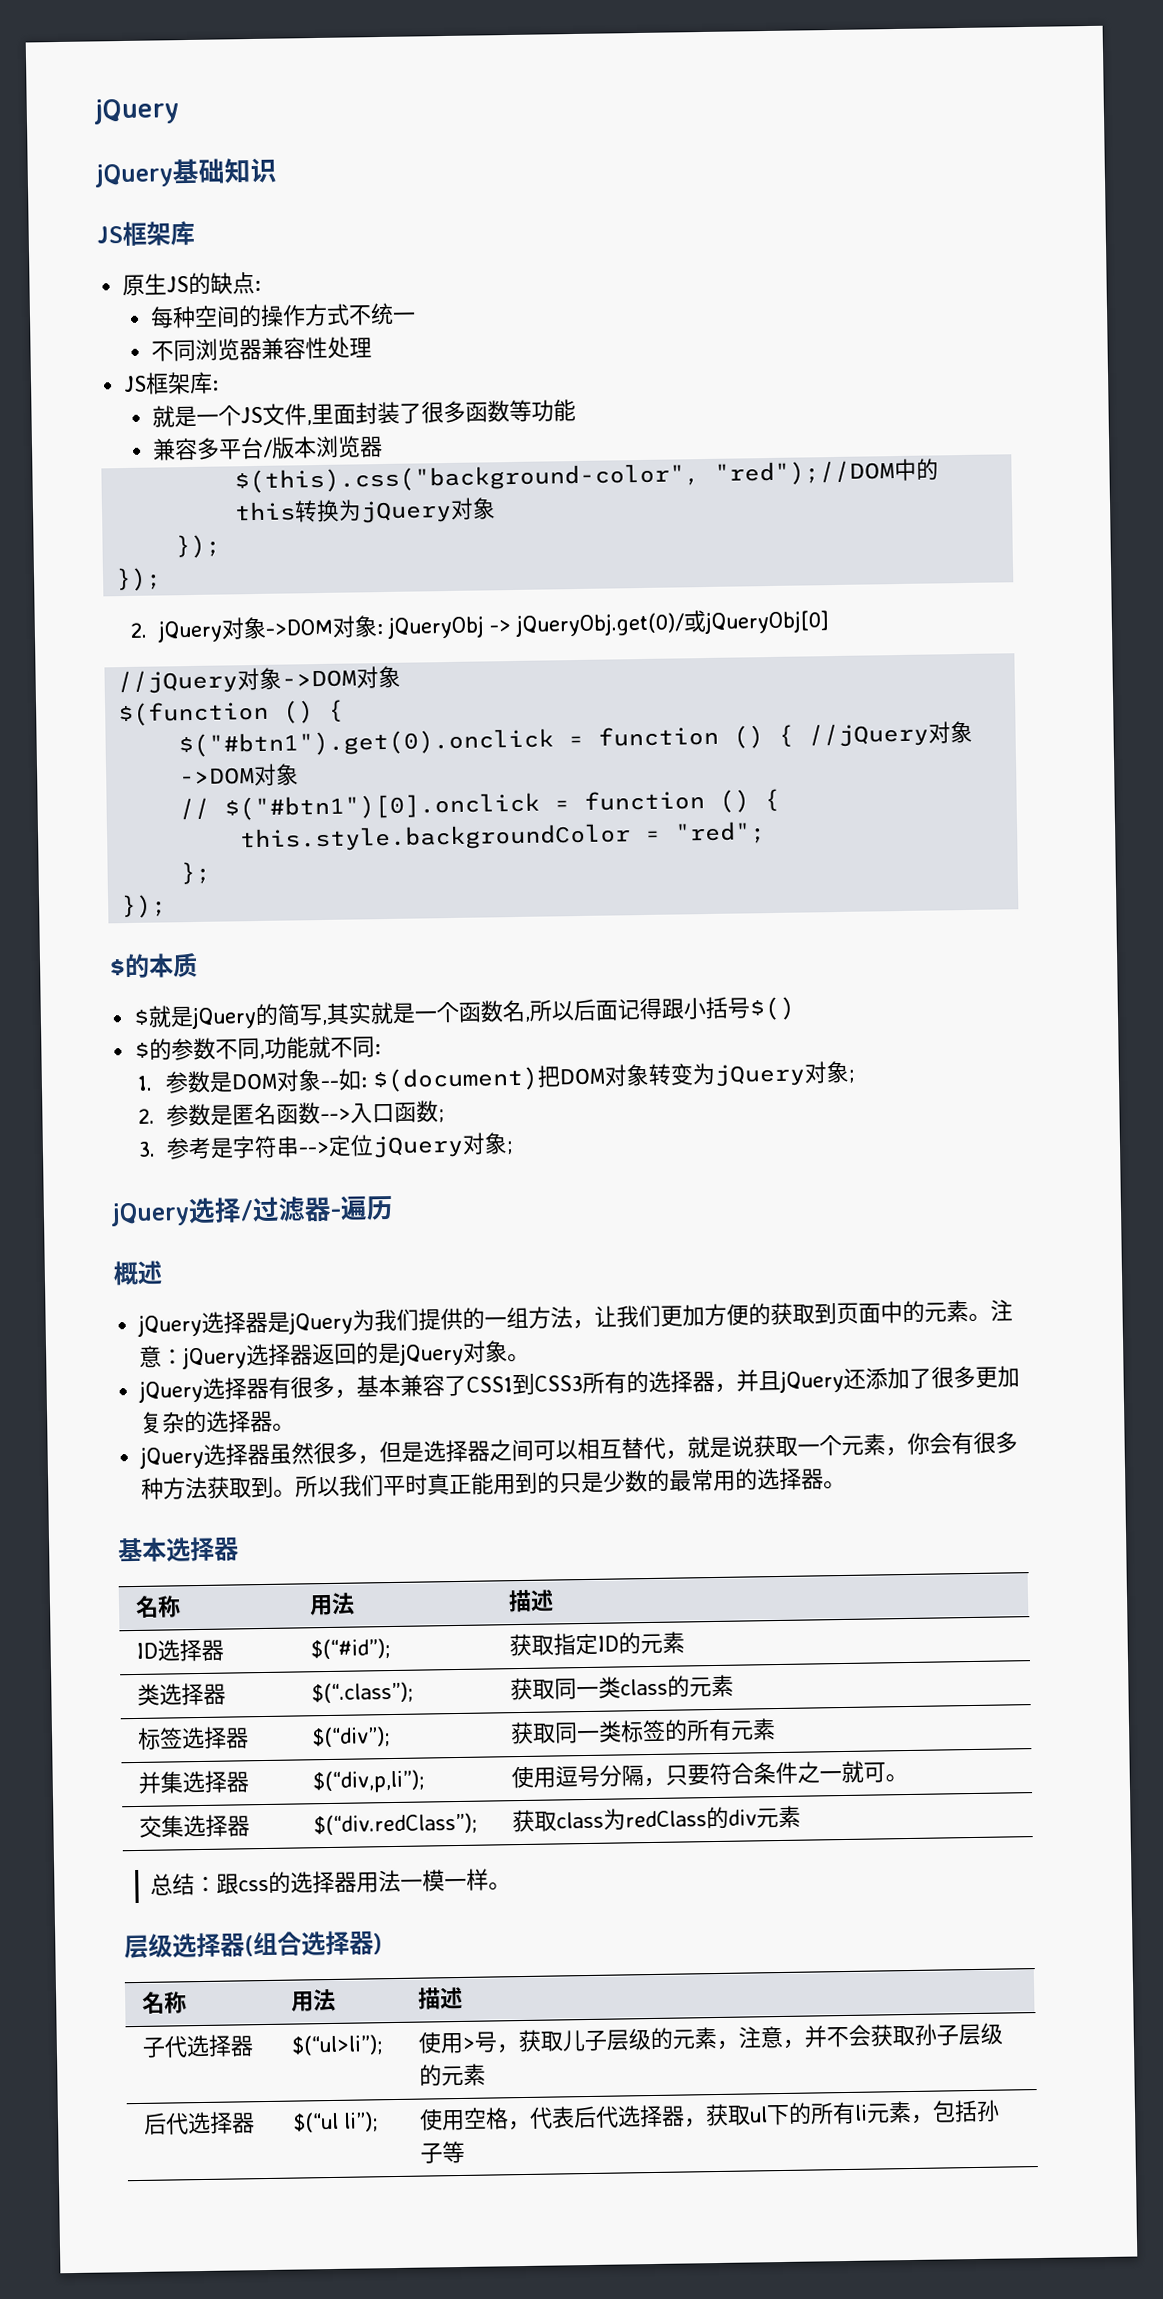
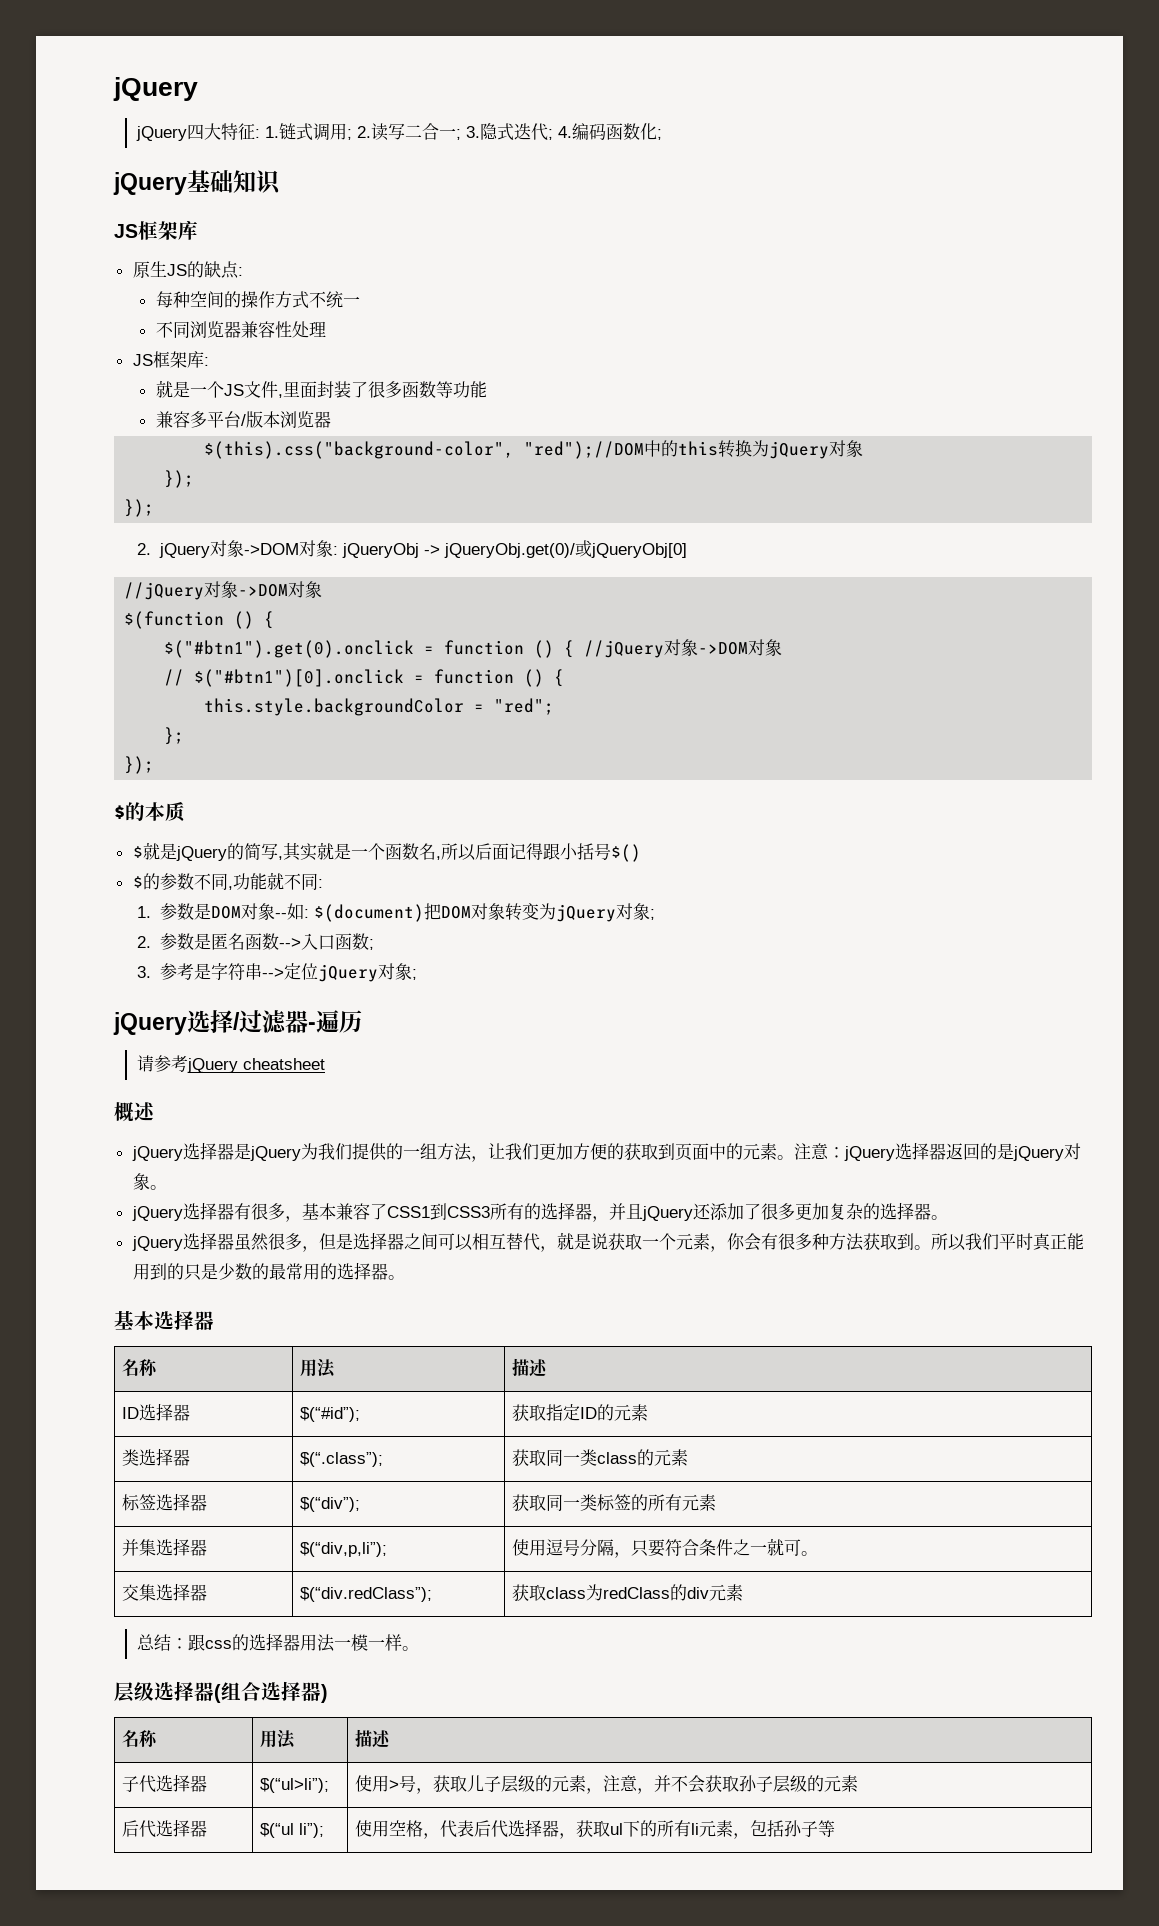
[94,98,180,125] jQuery -> [113,77,198,101] [135,123,662,141] jQuery // jQuery四大特征: 1.链式调用; 2.读写二合一; 3.隐式迭代; 4.编码函数化;
(394, 1208) none -> [136,1055,325,1073] // 请参考jQuery cheatsheet

